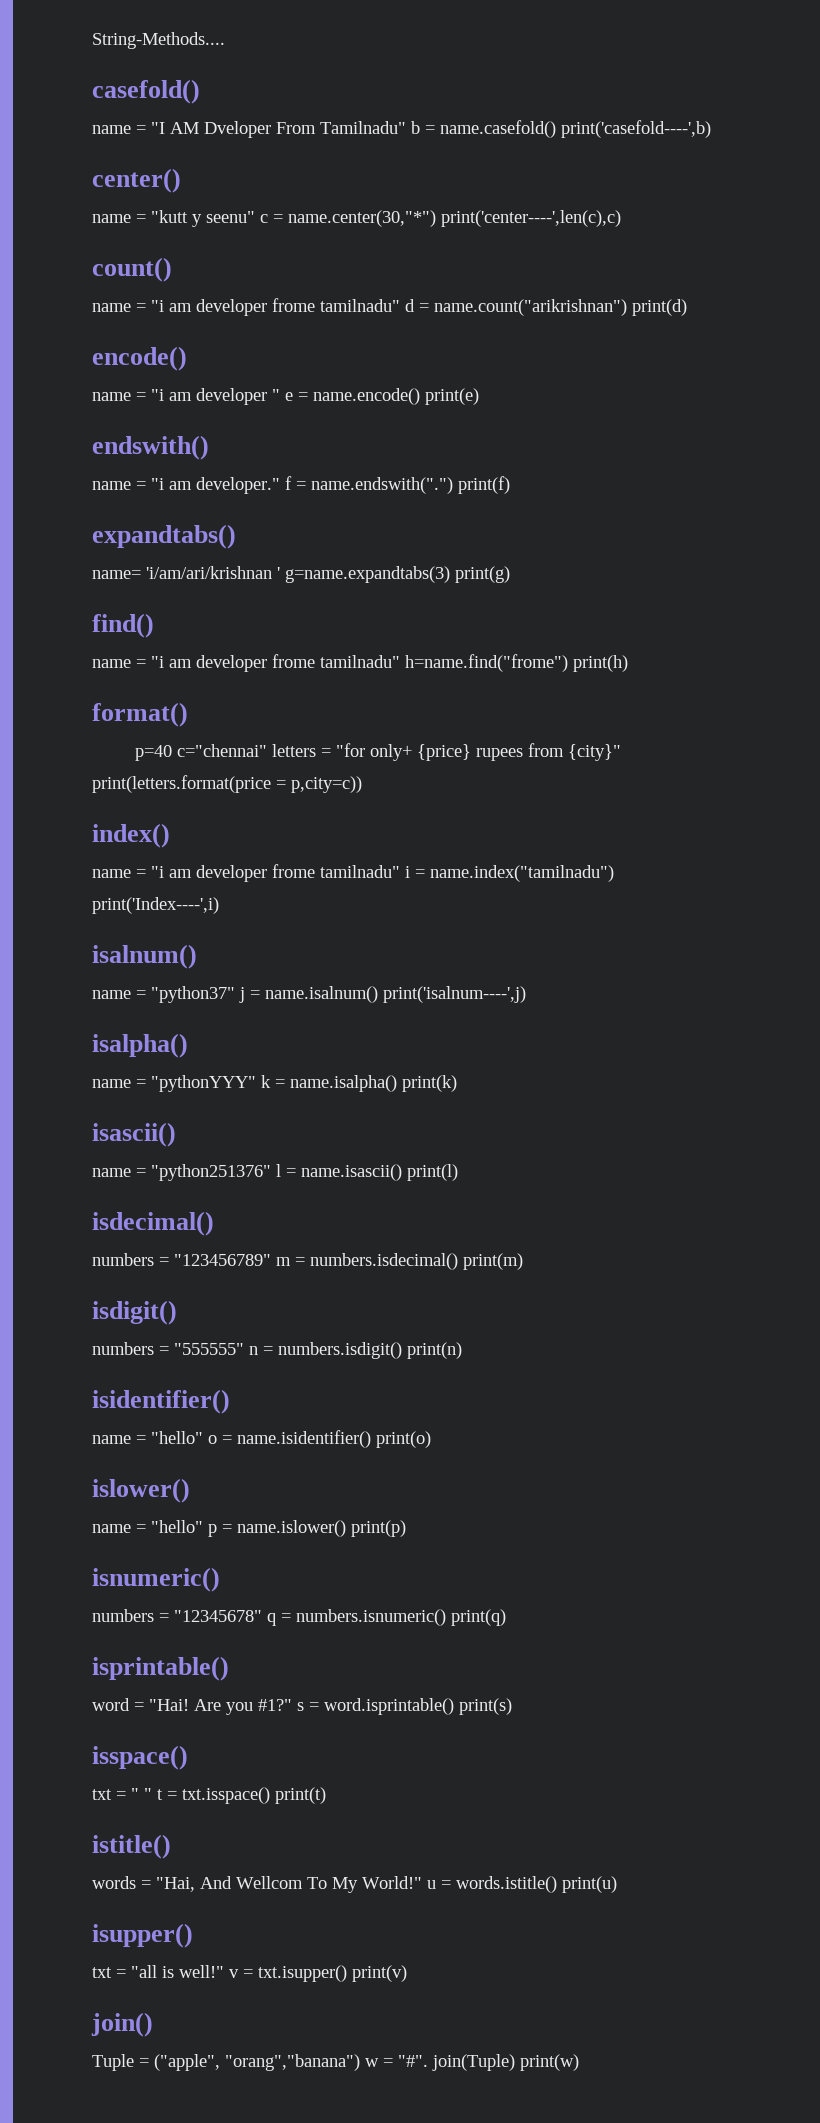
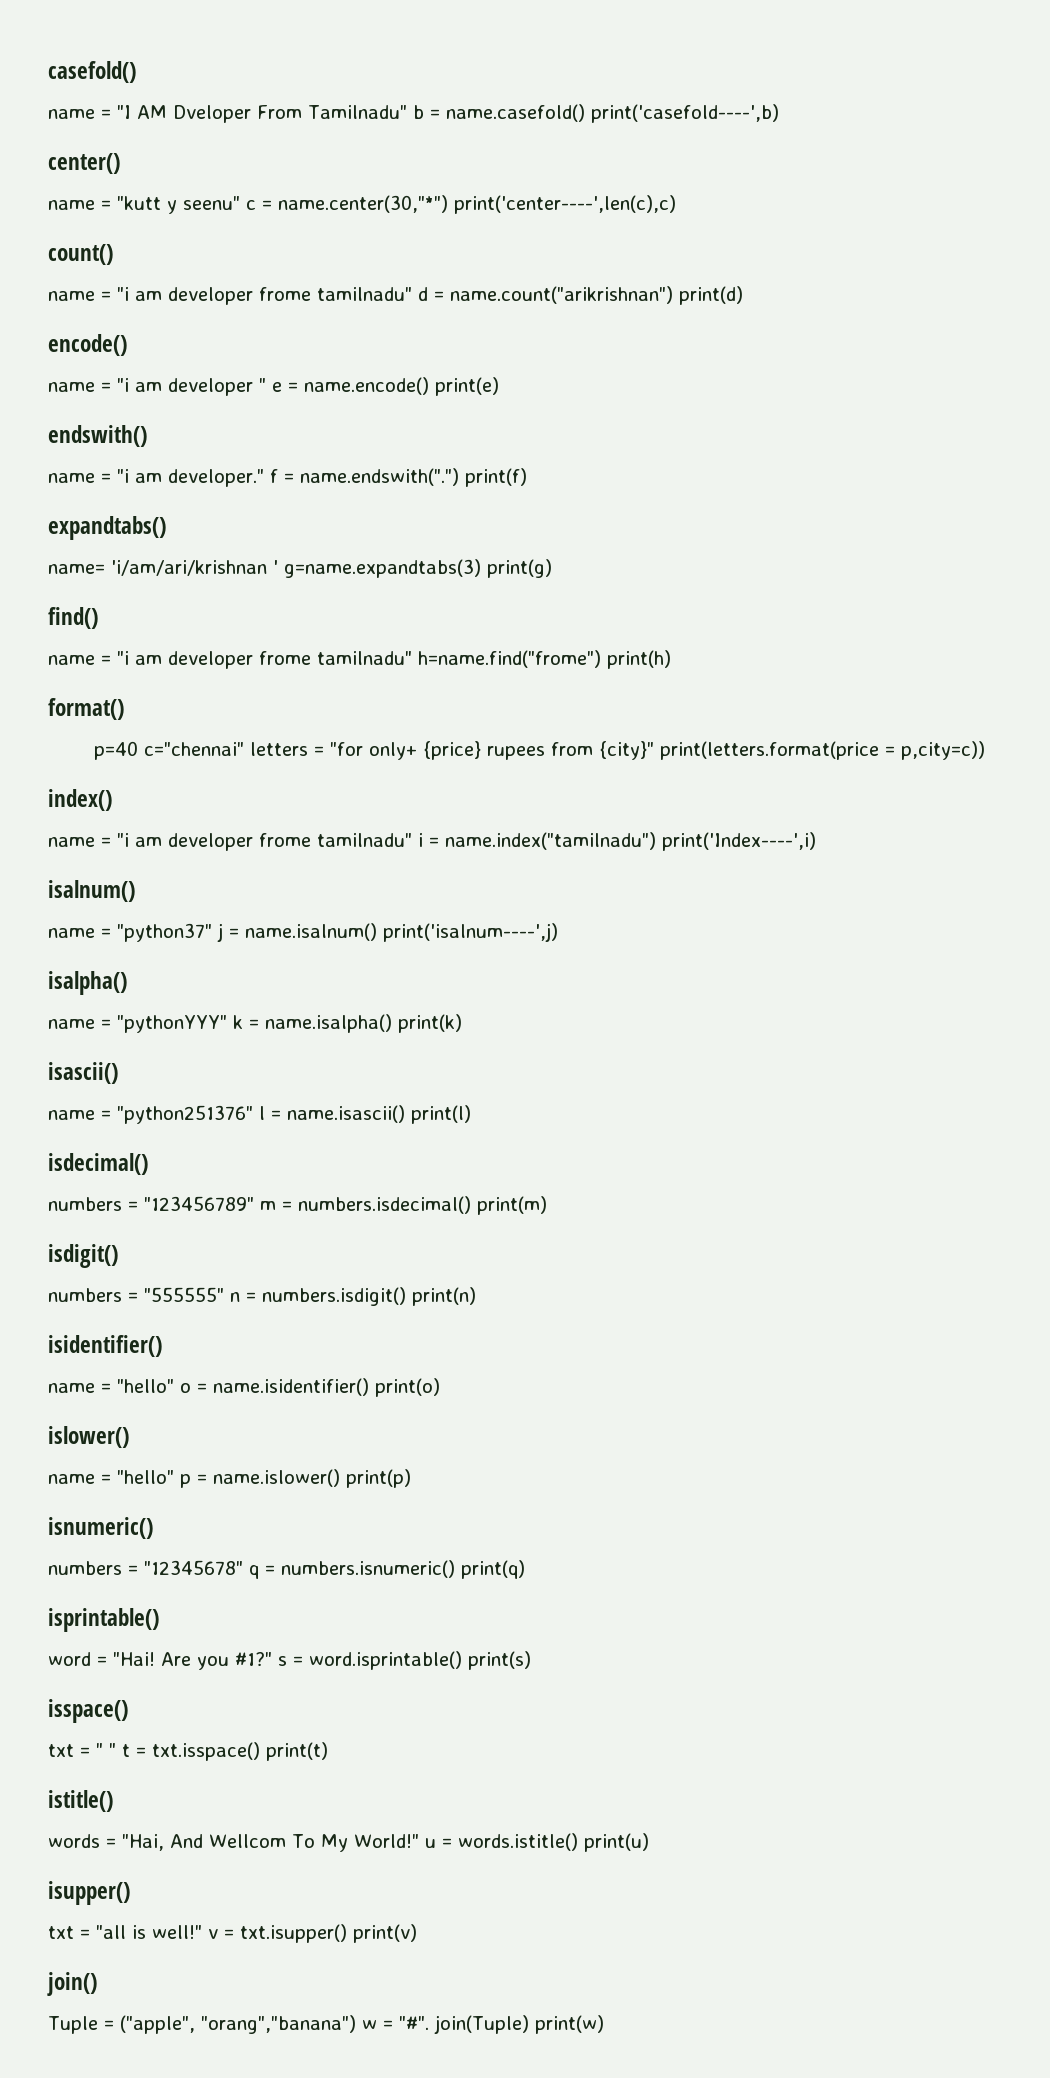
[92,32,225,49] String-Methods.... // -> (48, 72) none

